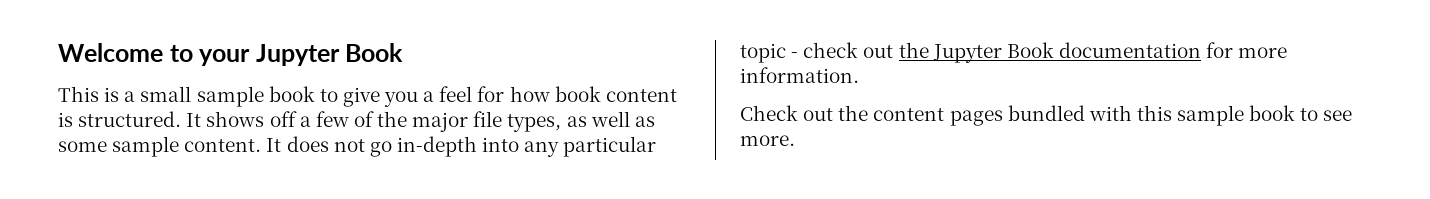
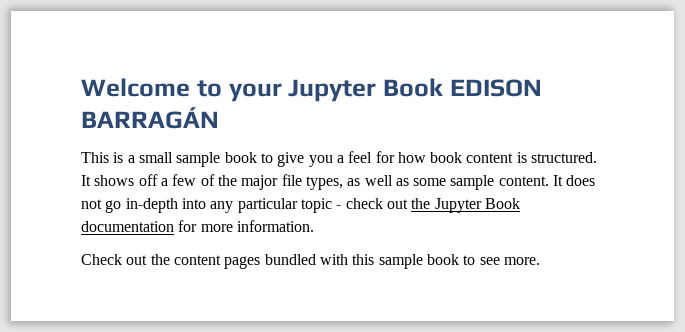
(404, 52) none -> [449,79,542,97] [81,107,219,129] EDISON BARRAGÁN

